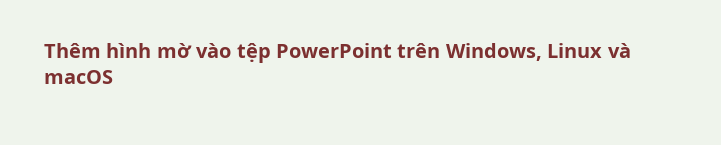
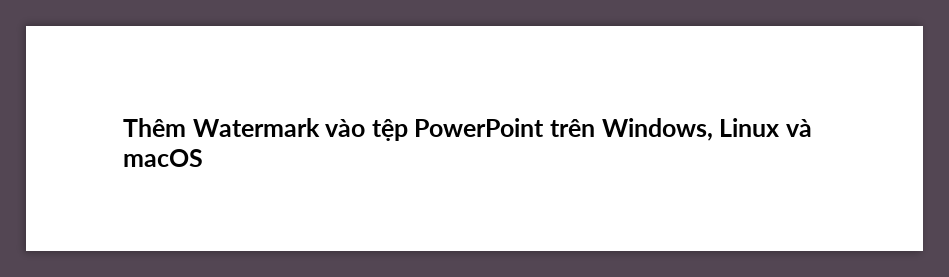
[106,43,192,58] hình mờ -> [192,118,320,137] Watermark

